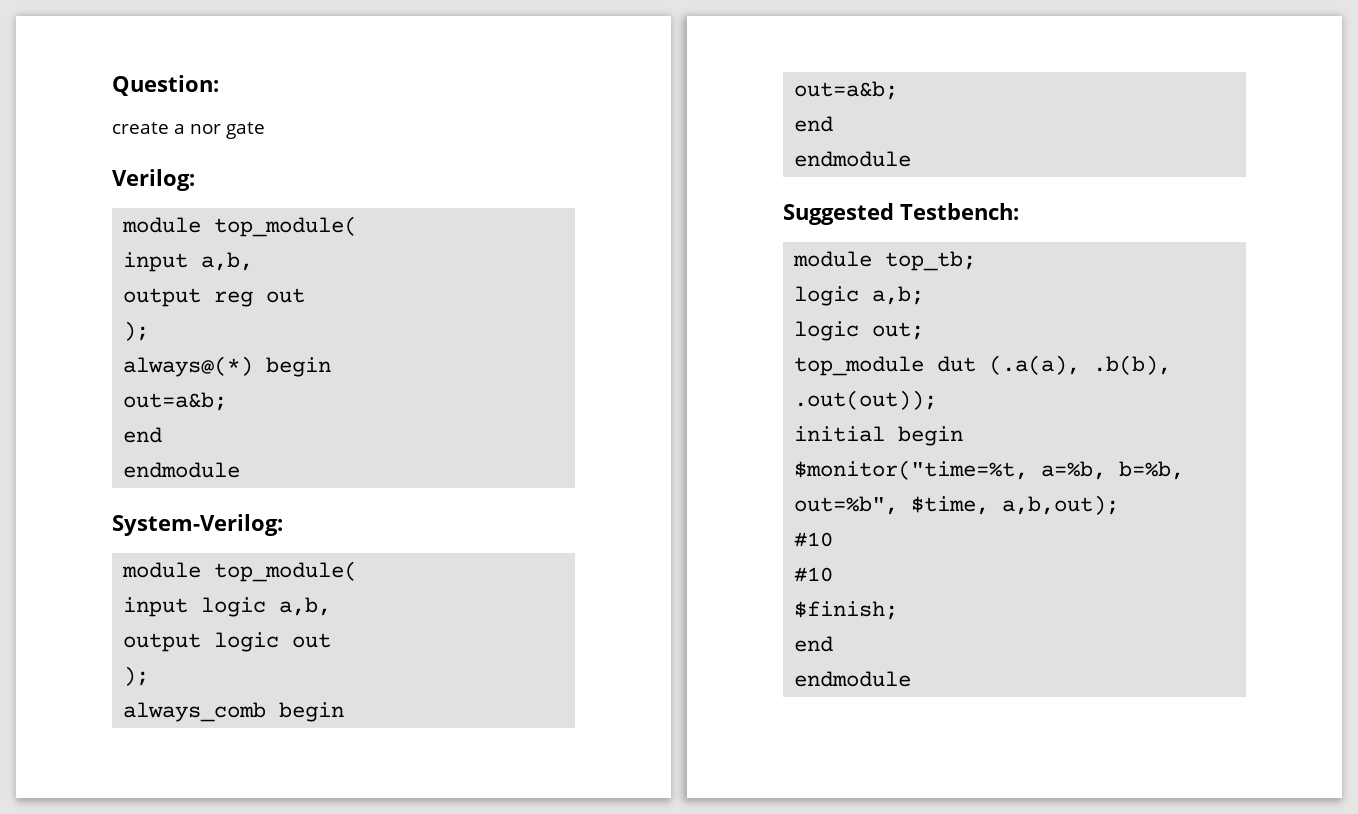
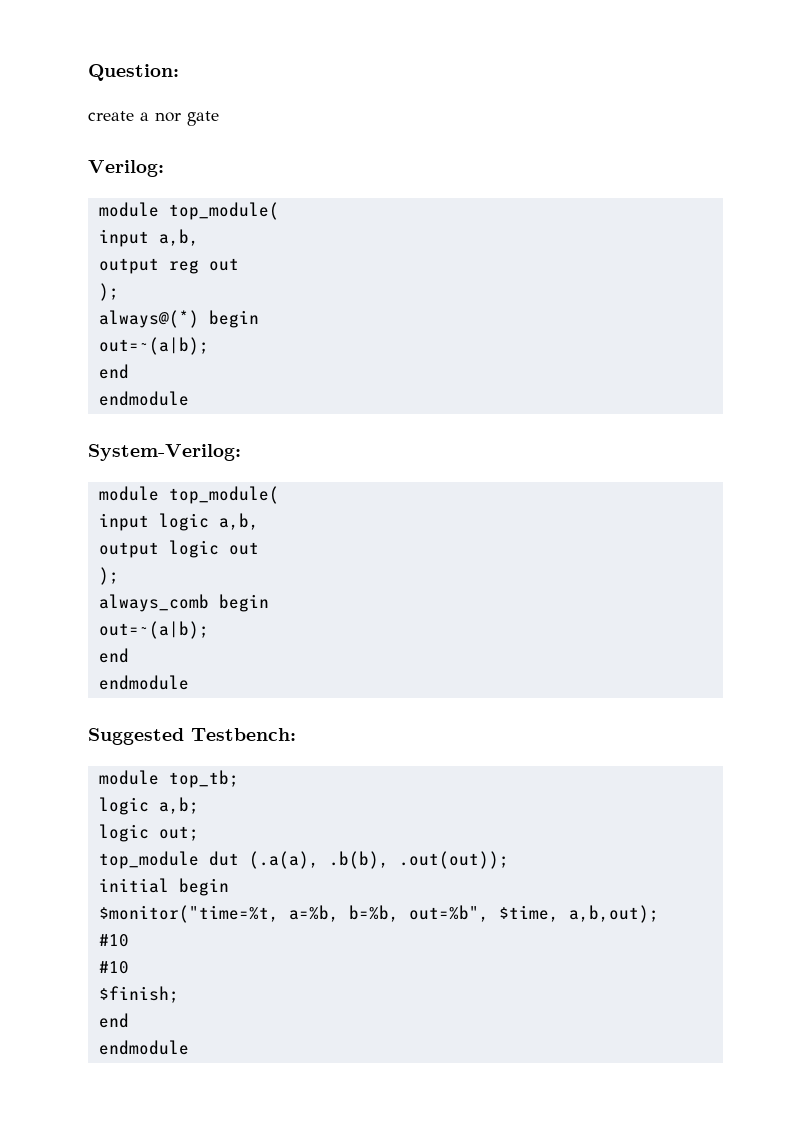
[123,392,228,411] out=a&b; -> [98,337,209,355] out=~(a|b);
[794,81,899,100] out=a&b; -> [98,621,209,639] out=~(a|b);

